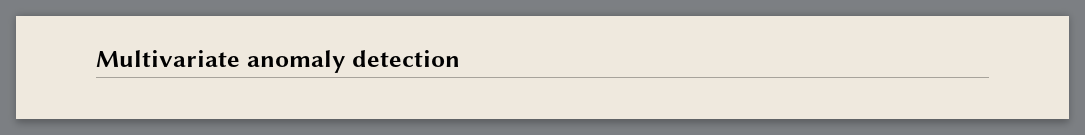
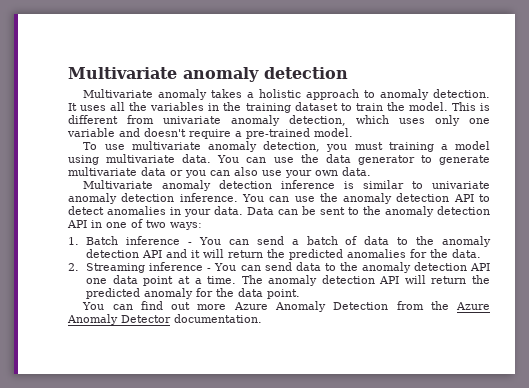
[96,50,460,73] Multivariate anomaly detection -> [68,67,348,82] [83,89,490,100] [68,102,490,113] [68,115,490,126] [67,128,353,139] [83,141,491,152] [68,154,491,165] [68,167,371,178] [83,180,490,191] [68,193,491,204] [68,206,490,217] [67,219,202,230] [68,236,491,247] [86,249,482,260] [68,262,491,273] [86,275,491,286] [86,288,301,299] [82,301,491,312] [67,314,262,325] Multivariate anomaly detection // Multivariate anomaly takes a holistic approach to anomaly detection. It uses all the variables in the training dataset to train the model. This is different from univariate anomaly detection, which uses only one variable and doesn't require a pre-trained model. // To use multivariate anomaly detection, you must training a model using multivariate data. You can use the data generator to generate multivariate data or you can also use your own data. // Multivariate anomaly detection inference is similar to univariate anomaly detection inference. You can use the anomaly detection API to detect anomalies in your data. Data can be sent to the anomaly detection API in one of two ways: // 1. Batch inference - You can send a batch of data to the anomaly detection API and it will return the predicted anomalies for the data. // 2. Streaming inference - You can send data to the anomaly detection API one data point at a time. The anomaly detection API will return the predicted anomaly for the data point. // You can find out more Azure Anomaly Detection from the Azure Anomaly Detector documentation.

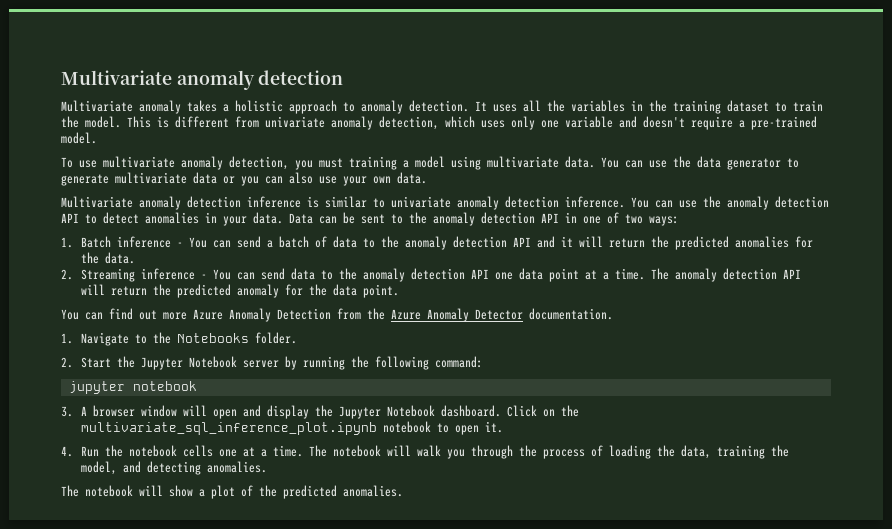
(262, 318) none -> [61,332,298,346] [61,356,484,370] [68,381,197,394] [61,405,580,419] [81,421,504,435] [61,445,790,459] [81,461,268,475] [61,485,403,499] // 1. Navigate to the Notebooks folder. // 2. Start the Jupyter Notebook server by running the following command: // jupyter notebook // 3. A browser window will open and display the Jupyter Notebook dashboard. Click on the multivariate_sql_inference_plot.ipynb notebook to open it. // 4. Run the notebook cells one at a time. The notebook will walk you through the process of loading the data, training the model, and detecting anomalies. // The notebook will show a plot of the predicted anomalies.

